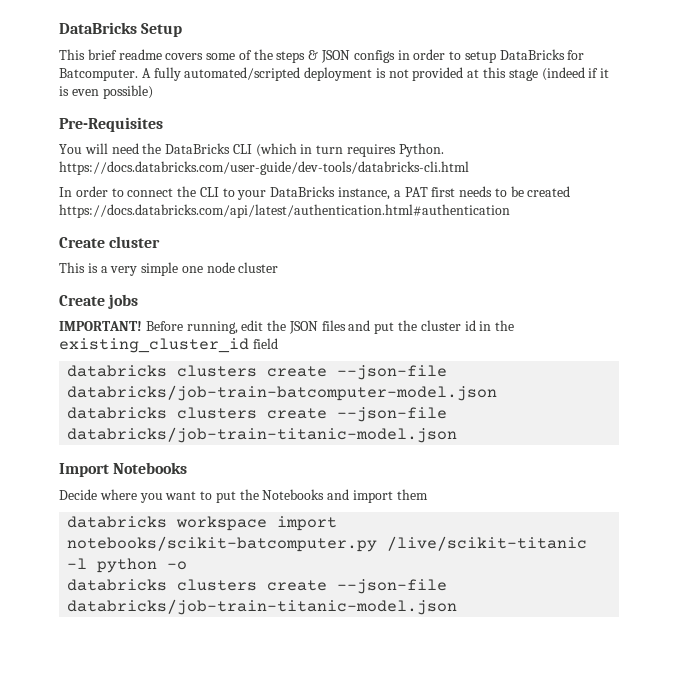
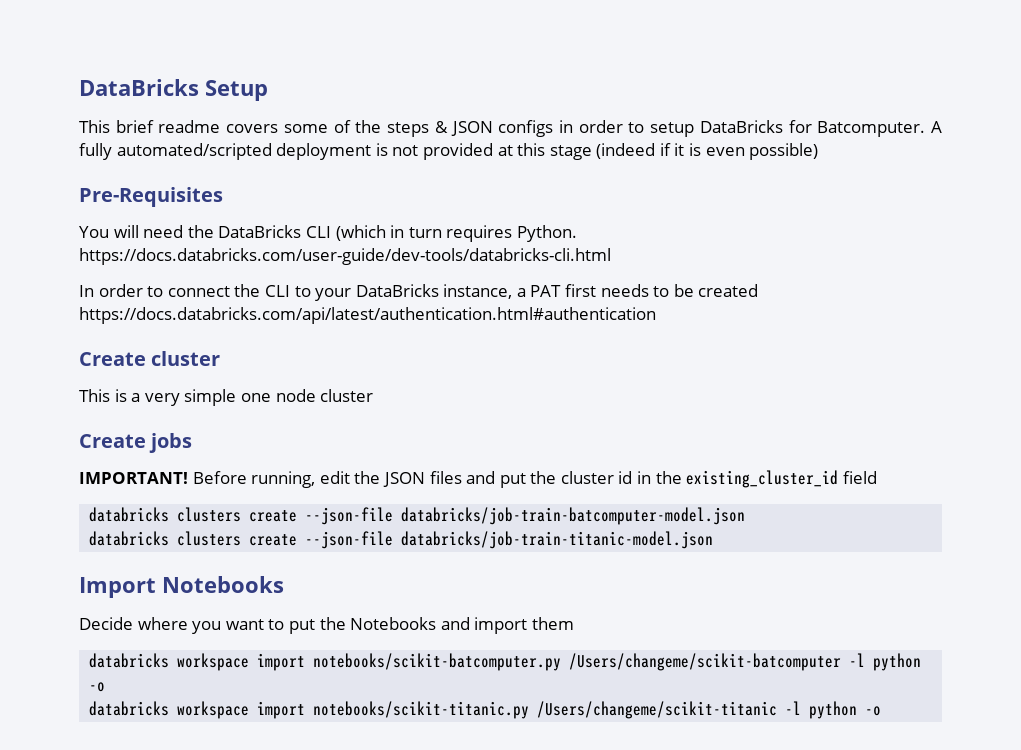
[387,536,588,551] /live/scikit-titanic -> [569,653,842,671] /Users/changeme/scikit-batcomputer
[177,579,448,594] [67,599,458,615] clusters create --json-file databricks/job-train-titanic-model.json -> [177,701,882,719] workspace import notebooks/scikit-titanic.py /Users/changeme/scikit-titanic -l python -o

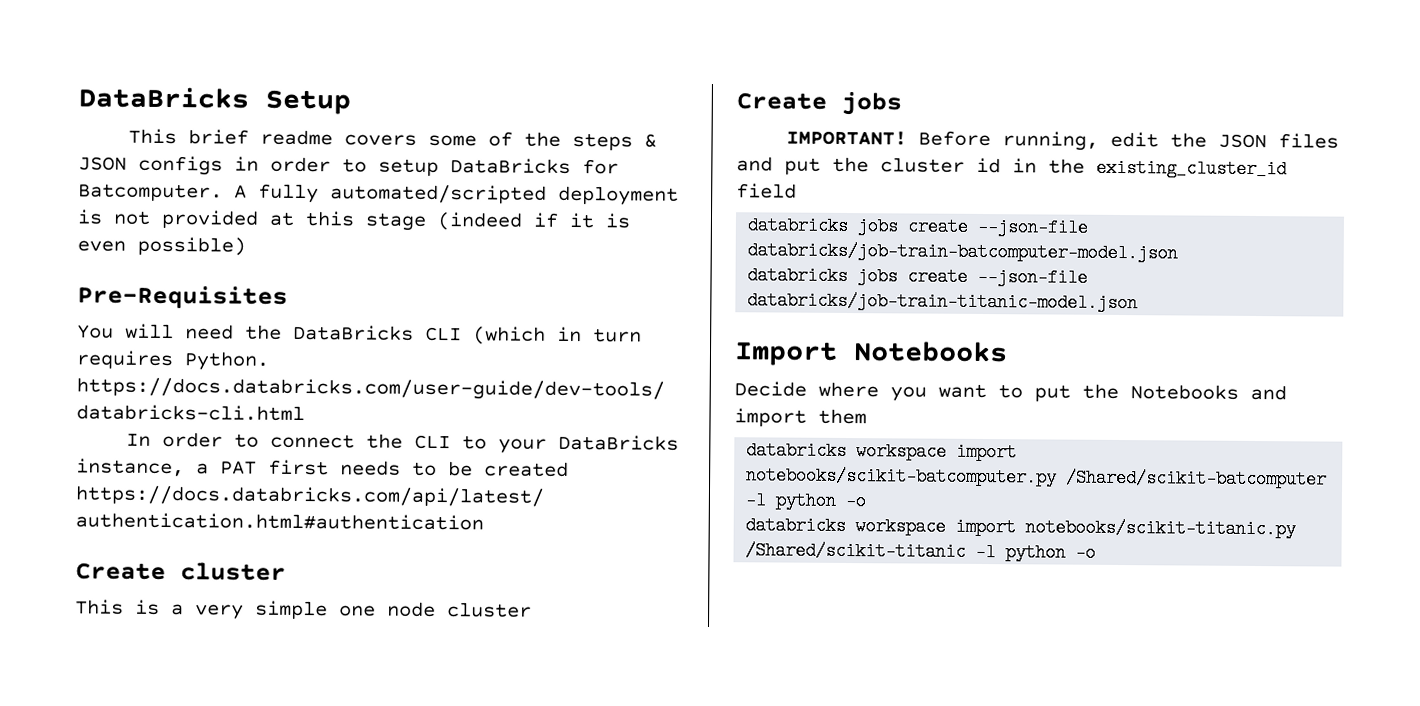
[177,507,242,522] clusters -> [857,217,899,236] jobs
[177,531,242,546] clusters -> [857,267,899,286] jobs
[569,653,842,671] /Users/changeme/scikit-batcomputer -> [1066,468,1328,489] /Shared/scikit-batcomputer
[537,701,778,719] /Users/changeme/scikit-titanic -> [745,541,967,561] /Shared/scikit-titanic

